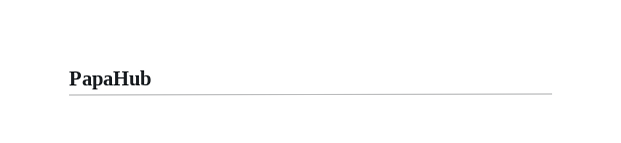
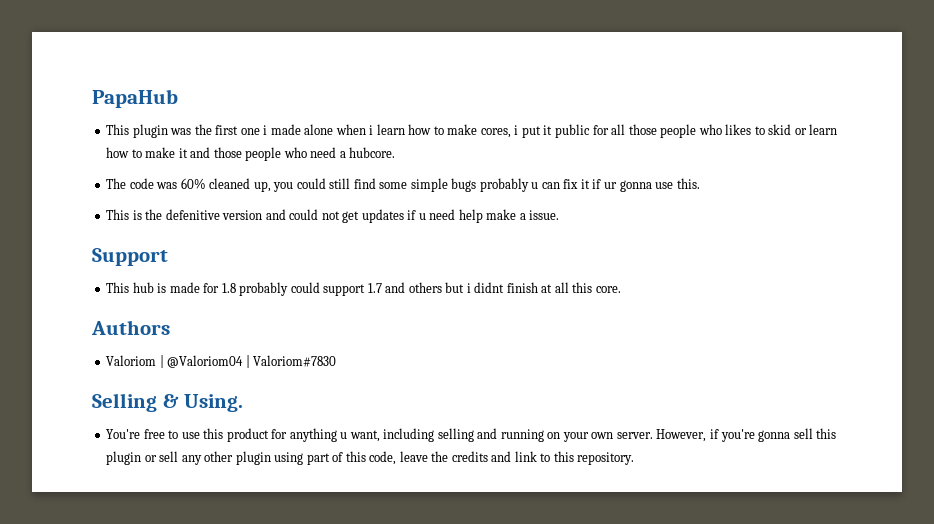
(152, 80) none -> [106,124,838,138] [106,147,396,161] [106,178,700,192] [106,209,560,223] [92,248,168,266] [106,282,621,296] [91,320,170,335] [106,355,337,368] [92,393,244,412] [106,428,837,442] [106,451,635,465] // This plugin was the first one i made alone when i learn how to make cores, i put it public for all those people who likes to skid or learn how to make it and those people who need a hubcore. // The code was 60% cleaned up, you could still find some simple bugs probably u can fix it if ur gonna use this. // This is the defenitive version and could not get updates if u need help make a issue. // Support // This hub is made for 1.8 probably could support 1.7 and others but i didnt finish at all this core. // Authors // Valoriom | @Valoriom04 | Valoriom#7830 // Selling & Using. // You're free to use this product for anything u want, including selling and running on your own server. However, if you're gonna sell this plugin or sell any other plugin using part of this code, leave the credits and link to this repository.

